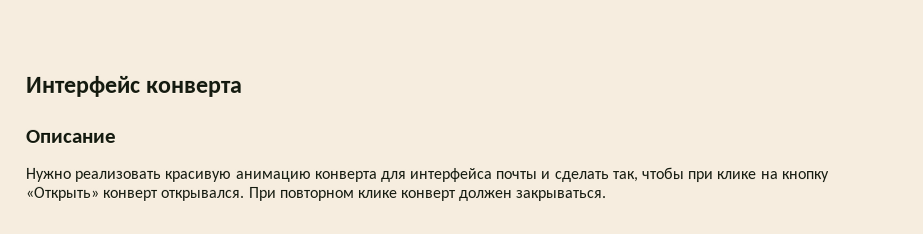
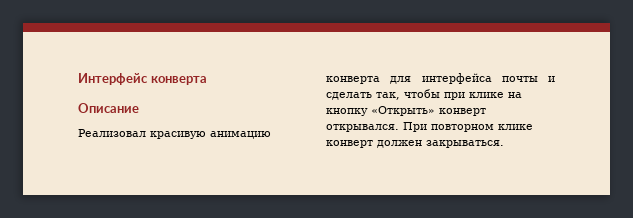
[25,167,162,182] Нужно реализовать -> [78,129,146,137] Реализовал

